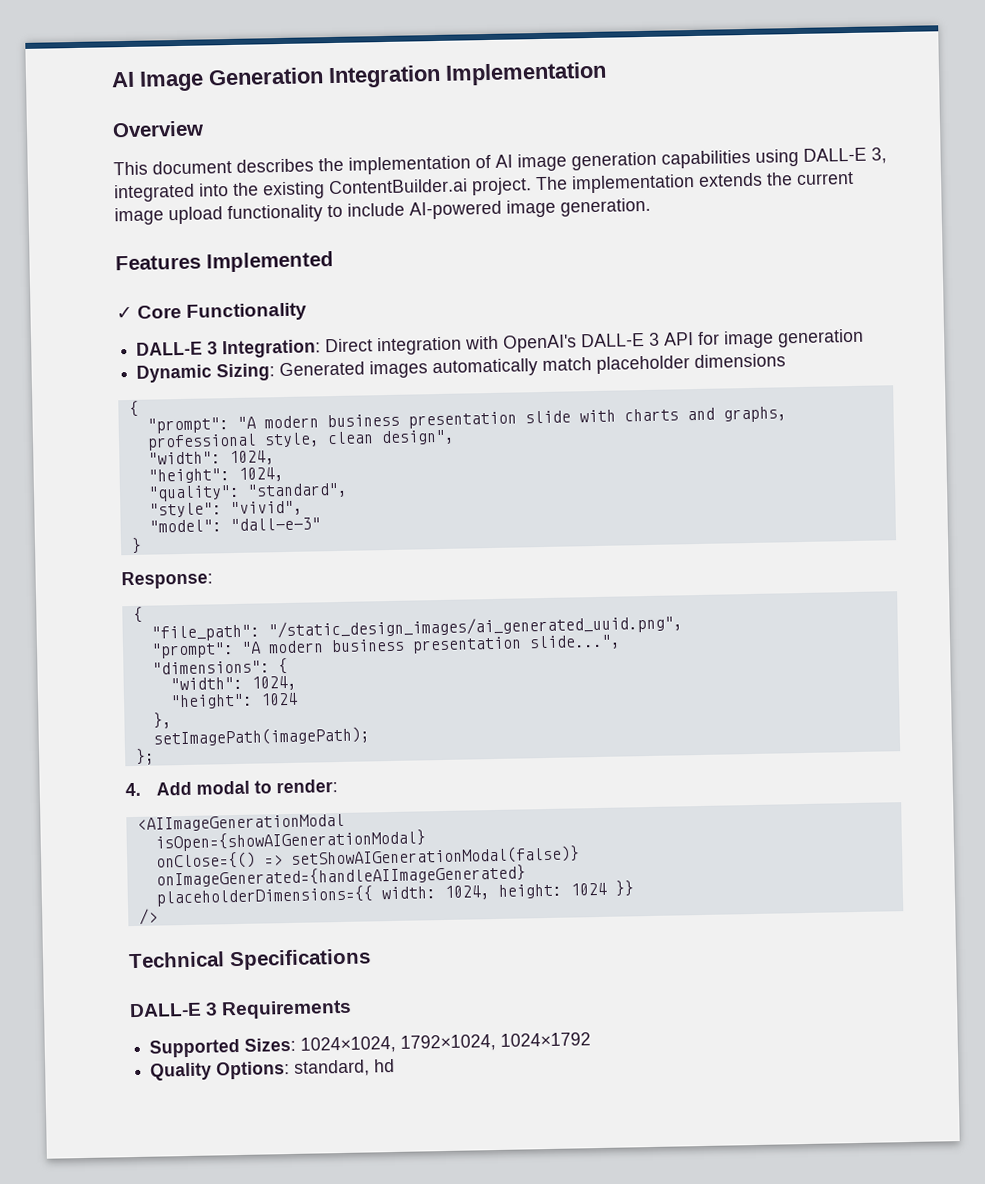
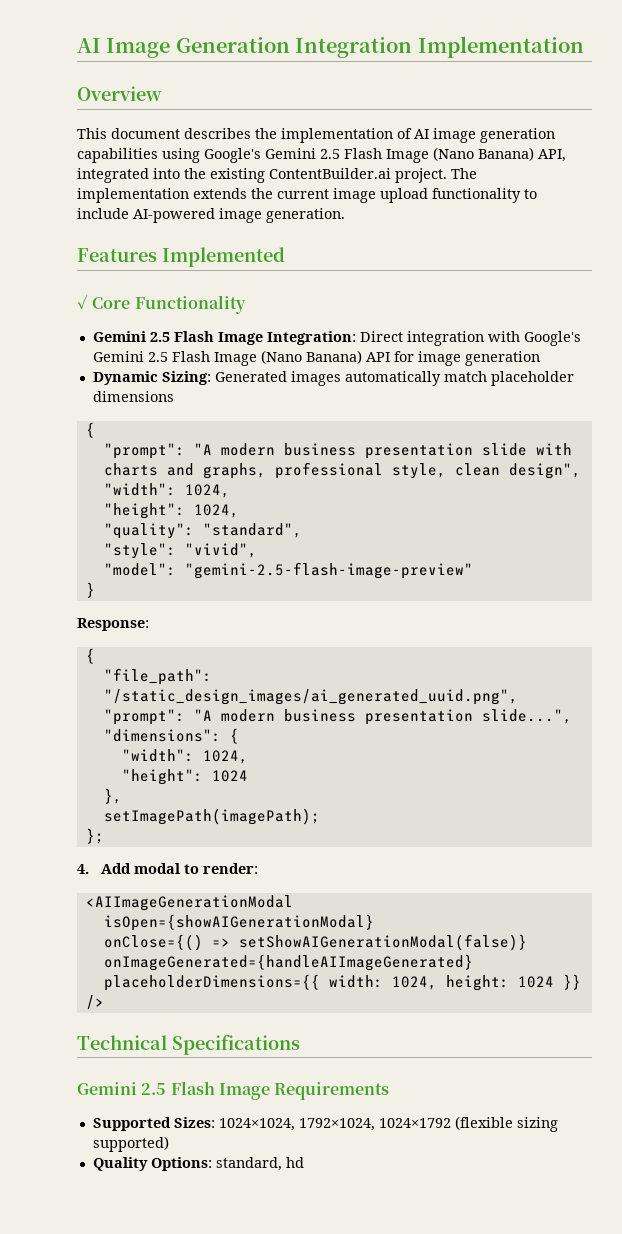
[803,147,887,164] DALL-E 3, -> [204,147,566,163] Google's Gemini 2.5 Flash Image (Nano Banana) API,
[136,332,661,359] DALL-E 3 Integration: Direct integration with OpenAI's DALL-E 3 -> [92,331,581,346] [92,350,362,366] Gemini 2.5 Flash Image Integration: Direct integration with Google's Gemini 2.5 Flash Image (Nano Banana)
[229,517,321,532] "dall-e-3" -> [184,562,473,579] "gemini-2.5-flash-image-preview"
[129,1002,219,1018] DALL-E 3 -> [77,1081,270,1100] Gemini 2.5 Flash Image
(592, 1039) none -> [454,1116,558,1132] [92,1136,169,1152] (flexible sizing supported)

